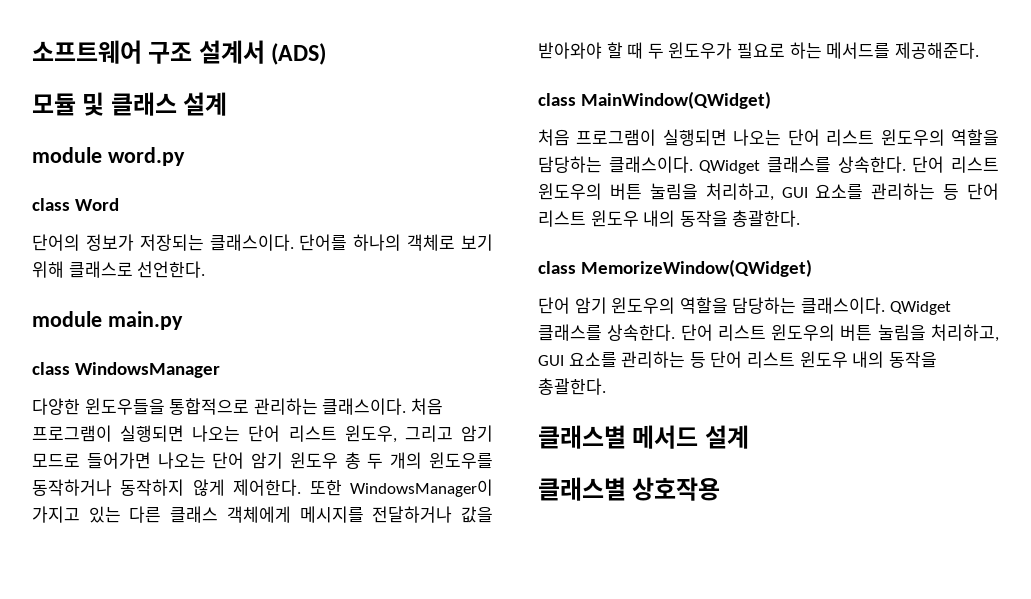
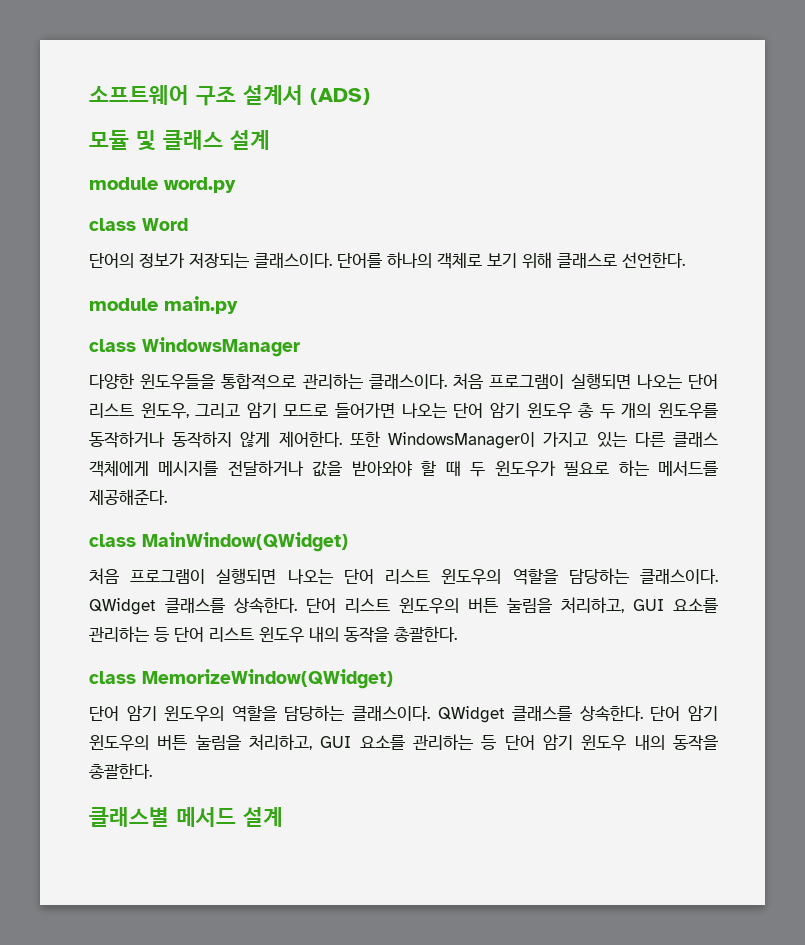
[717,324,999,342] [538,351,795,368] 리스트 윈도우의 버튼 눌림을 처리하고, GUI 요소를 관리하는 등 단어 리스트 -> [688,705,719,721] [89,734,573,751] 암기 윈도우의 버튼 눌림을 처리하고, GUI 요소를 관리하는 등 단어 암기
[538,477,721,501] // 클래스별 상호작용 -> (283, 817) none

